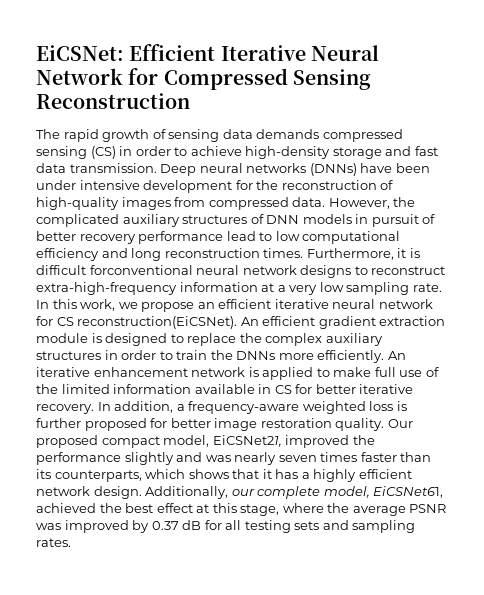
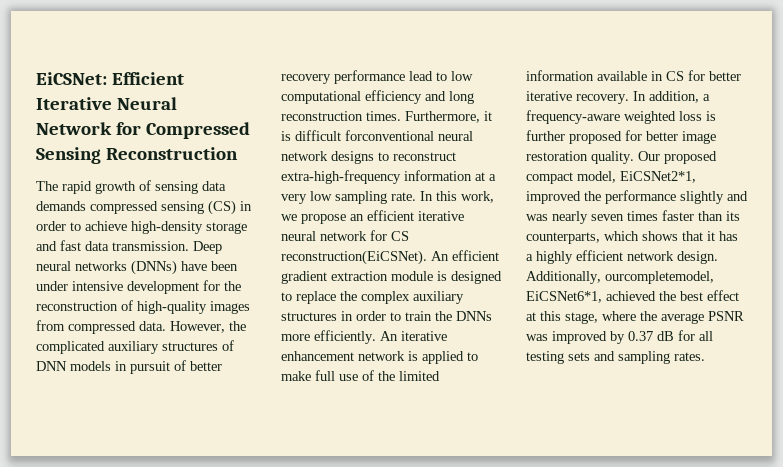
[212,435,282,447] EiCSNet21, -> [620,171,696,183] EiCSNet2*1,
[231,486,444,499] our complete model, EiCSNet61, -> [605,271,714,284] [526,291,602,303] ourcompletemodel, EiCSNet6*1,

